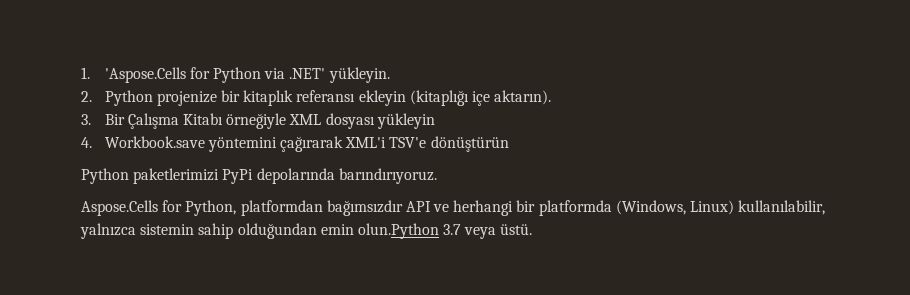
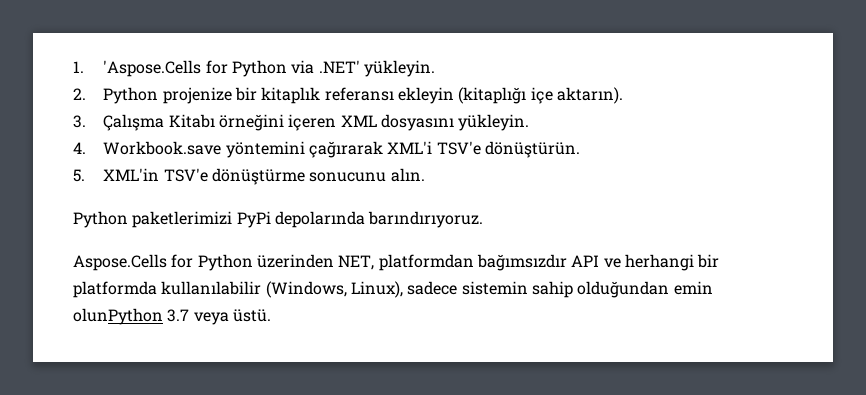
[104,114,125,125] Bir -> (86, 121) none
[226,113,435,129] örneğiyle XML dosyası yükleyin -> [218,114,530,131] örneğini içeren XML dosyasını yükleyin.
[430,136,509,152] dönüştürün -> [484,141,580,158] [73,168,425,185] dönüştürün. // 5. XML'in TSV'e dönüştürme sonucunu alın.
[185,200,237,216] Python, -> [197,254,375,271] Python üzerinden NET,
[615,200,826,215] [80,223,136,239] (Windows, Linux) kullanılabilir, yalnızca -> [161,281,458,298] kullanılabilir (Windows, Linux), sadece
[357,223,439,239] olun.Python -> [73,308,163,325] olunPython

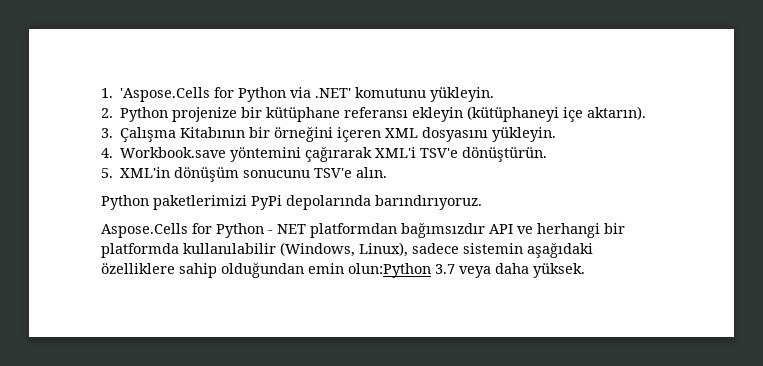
(360, 66) none -> [355,87,427,98] komutunu
[261,87,321,104] kitaplık -> [266,107,341,122] kütüphane
[458,87,527,104] (kitaplığı -> [467,106,560,122] (kütüphaneyi
[168,114,215,128] Kitabı -> [180,127,271,138] Kitabının bir
[163,168,387,185] TSV'e dönüştürme sonucunu -> [174,167,353,182] dönüşüm sonucunu TSV'e
[256,254,375,270] üzerinden NET, -> [268,224,306,234] - NET
(528, 288) none -> [527,242,593,258] [101,263,175,274] aşağıdaki özelliklere
[73,308,163,325] olunPython -> [348,263,431,278] olun:Python
[232,309,271,322] üstü. -> [495,263,585,278] daha yüksek.

